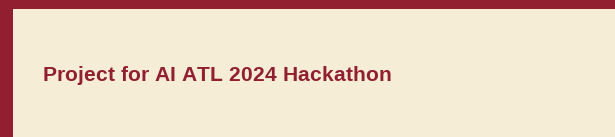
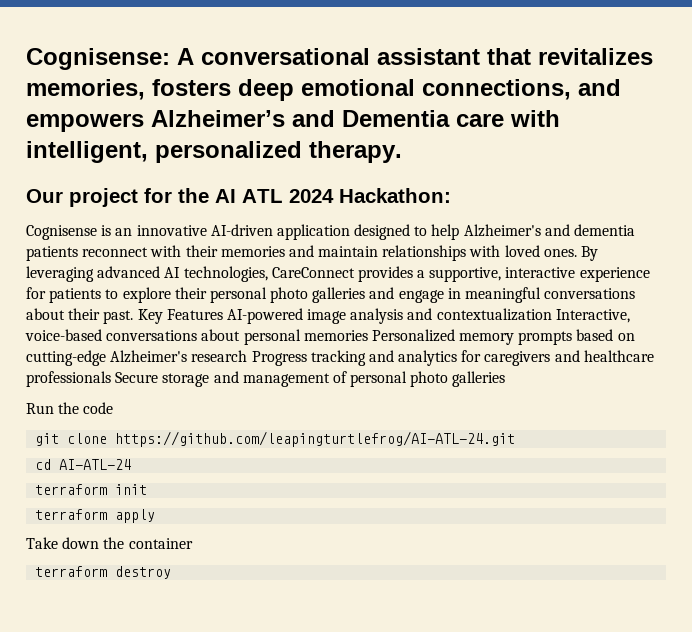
[43,66,392,85] Project for AI ATL 2024 Hackathon -> [26,48,653,70] [26,79,621,101] [26,110,560,132] [26,141,402,163] [26,188,451,207] [26,224,636,240] [26,245,599,261] [26,266,650,282] [26,287,636,303] [26,308,630,324] [25,329,635,345] [26,350,654,366] [26,371,506,387] [26,402,114,414] [35,431,516,447] [35,459,132,470] [35,484,148,495] [35,509,156,523] [26,537,193,549] [35,566,172,579] Cognisense: A conversational assistant that revitalizes memories, fosters deep emotional connections, and empowers Alzheimer’s and Dementia care with intelligent, personalized therapy. // Our project for the AI ATL 2024 Hackathon: // Cognisense is an innovative AI-driven application designed to help Alzheimer's and dementia patients reconnect with their memories and maintain relationships with loved ones. By leveraging advanced AI technologies, CareConnect provides a supportive, interactive experience for patients to explore their personal photo galleries and engage in meaningful conversations about their past. Key Features AI-powered image analysis and contextualization Interactive, voice-based conversations about personal memories Personalized memory prompts based on cutting-edge Alzheimer's research Progress tracking and analytics for caregivers and healthcare professionals Secure storage and management of personal photo galleries // Run the code // git clone https://github.com/leapingturtlefrog/AI-ATL-24.git // cd AI-ATL-24 // terraform init // terraform apply // Take down the container // terraform destroy

